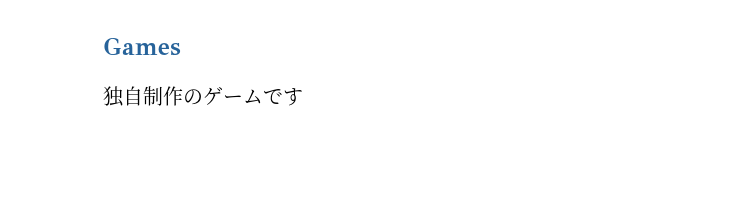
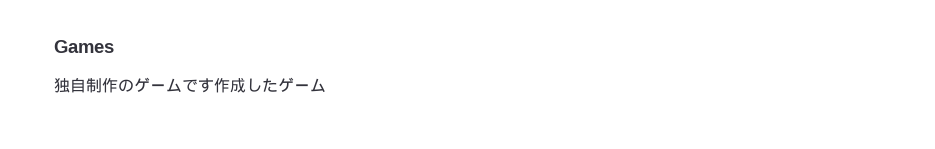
(303, 97) none -> [214,77,326,93] 作成したゲーム

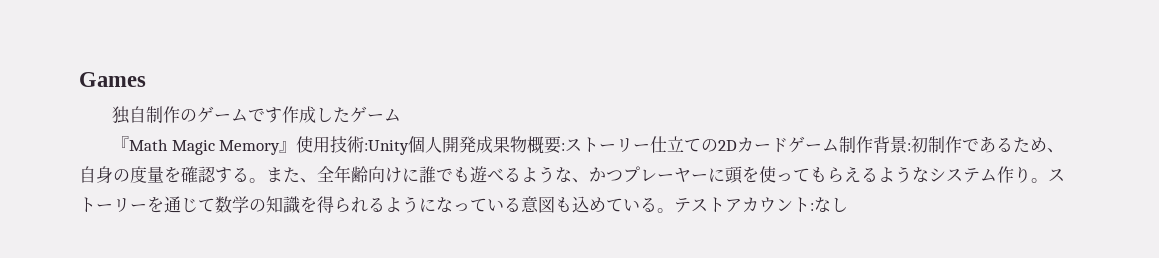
(326, 85) none -> [112,136,1065,155] [79,165,1065,184] [79,196,848,214] // 『Math Magic Memory』使用技術:Unity個人開発成果物概要:ストーリー仕立ての2Dカードゲーム制作背景:初制作であるため、自身の度量を確認する。また、全年齢向けに誰でも遊べるような、かつプレーヤーに頭を使ってもらえるようなシステム作り。ストーリーを通じて数学の知識を得られるようになっている意図も込めている。テストアカウント:なし

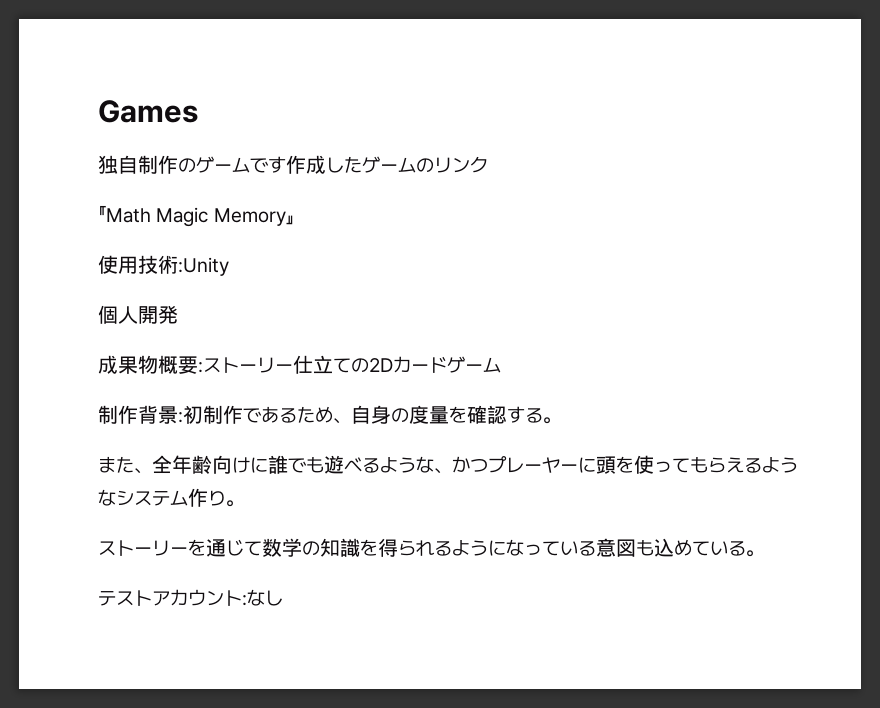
(402, 115) none -> [416,156,488,173] のリンク
(297, 147) none -> (294, 220) //
(410, 147) none -> (229, 266) //
(477, 144) none -> (178, 314) //
(840, 145) none -> (501, 365) //
(266, 180) none -> (561, 420) //
(1048, 180) none -> (244, 503) //
(674, 210) none -> (764, 553) //

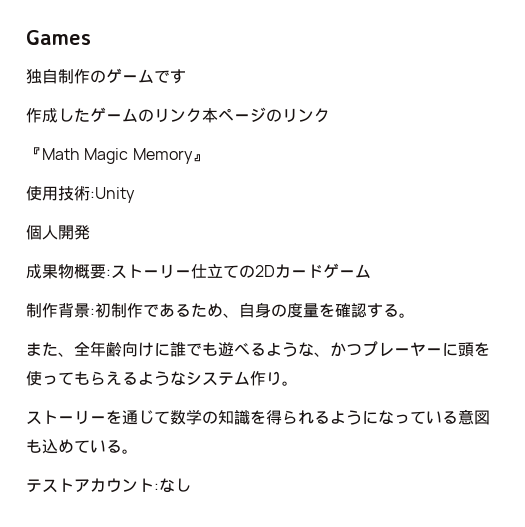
(286, 164) none -> (186, 76) //
(488, 164) none -> [202,107,330,123] 本ページのリンク

